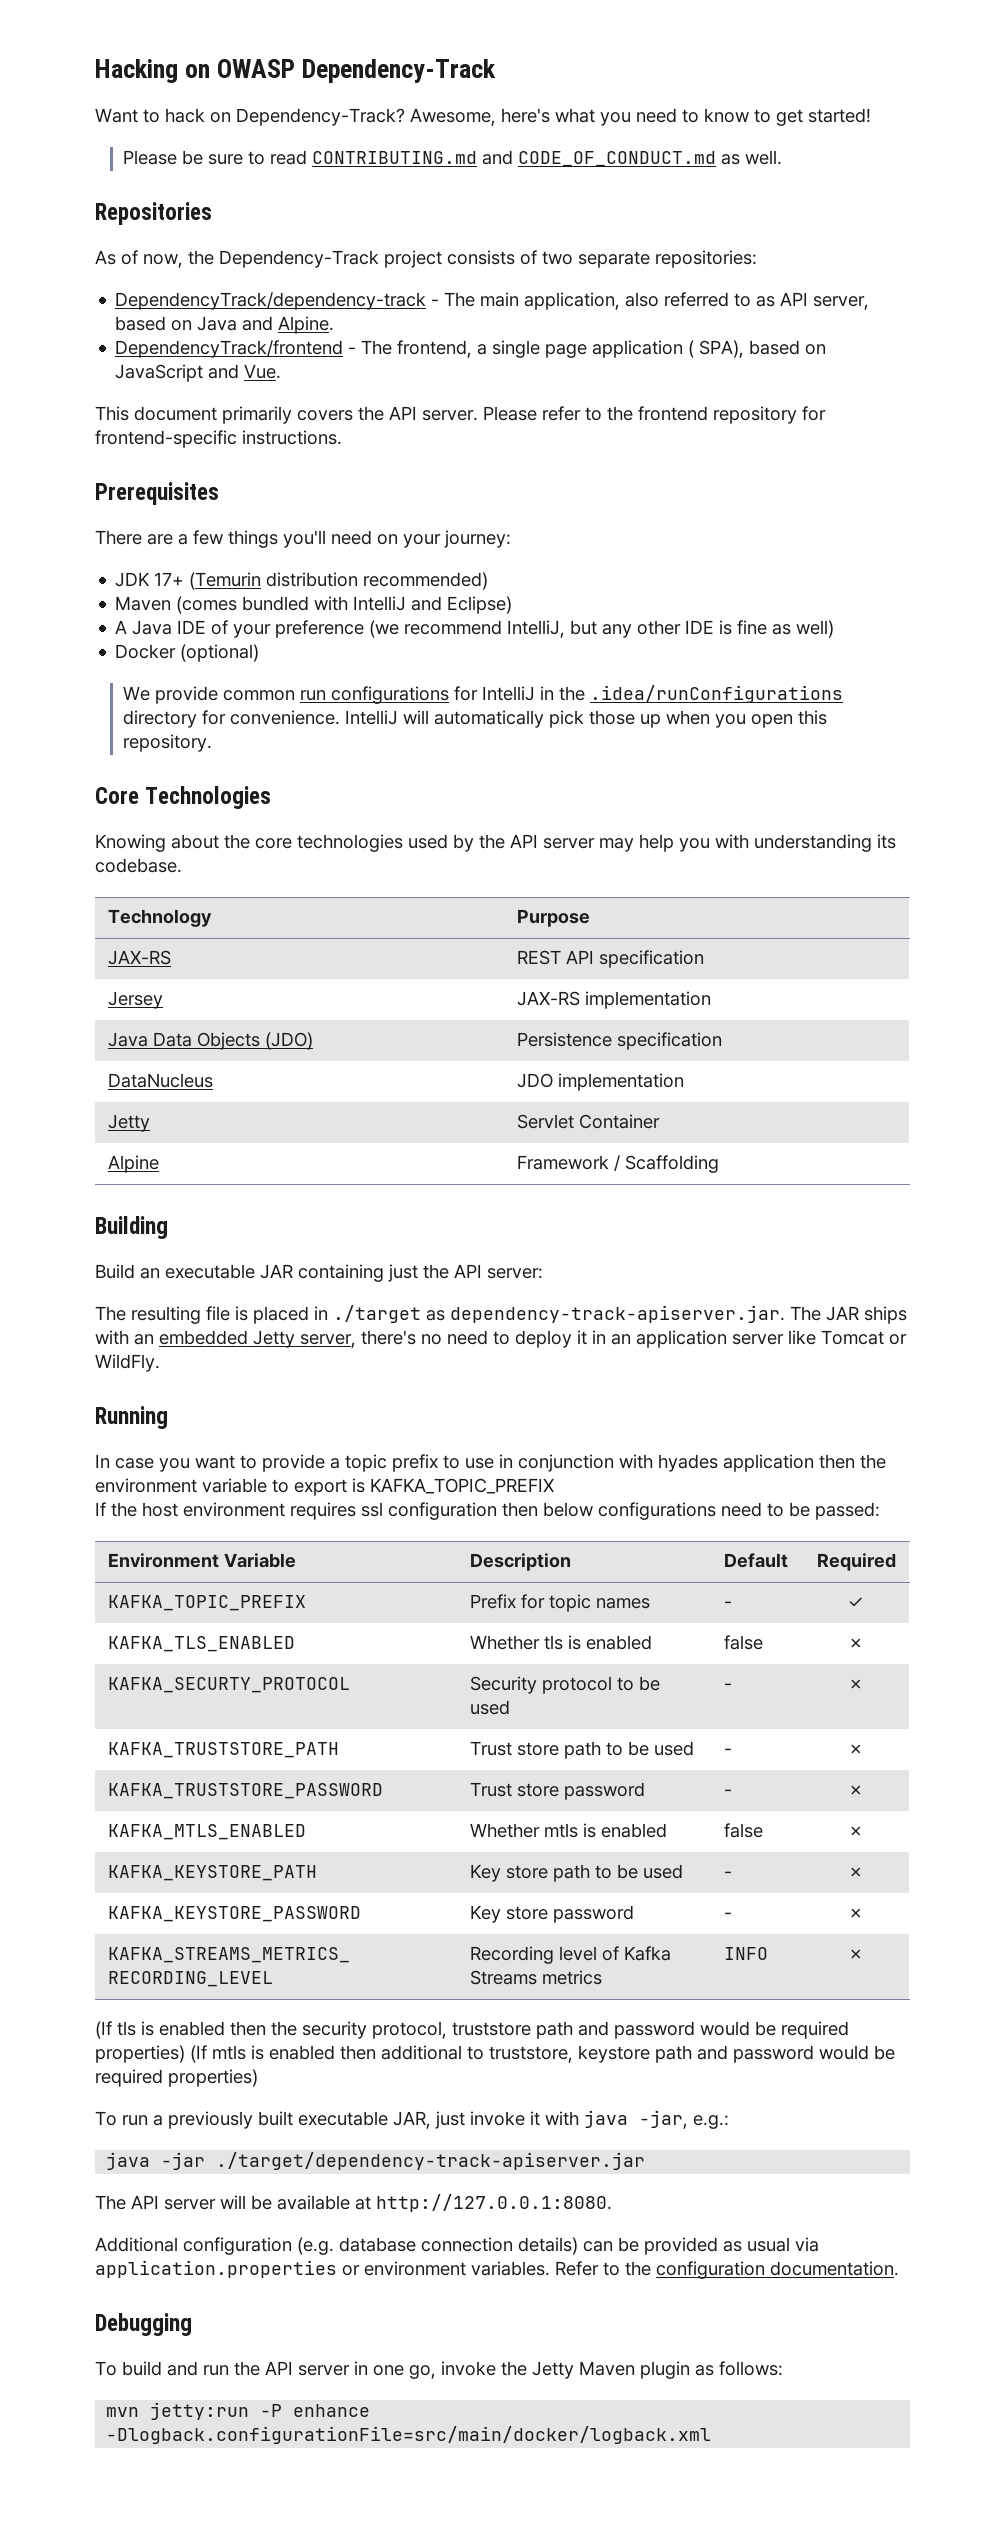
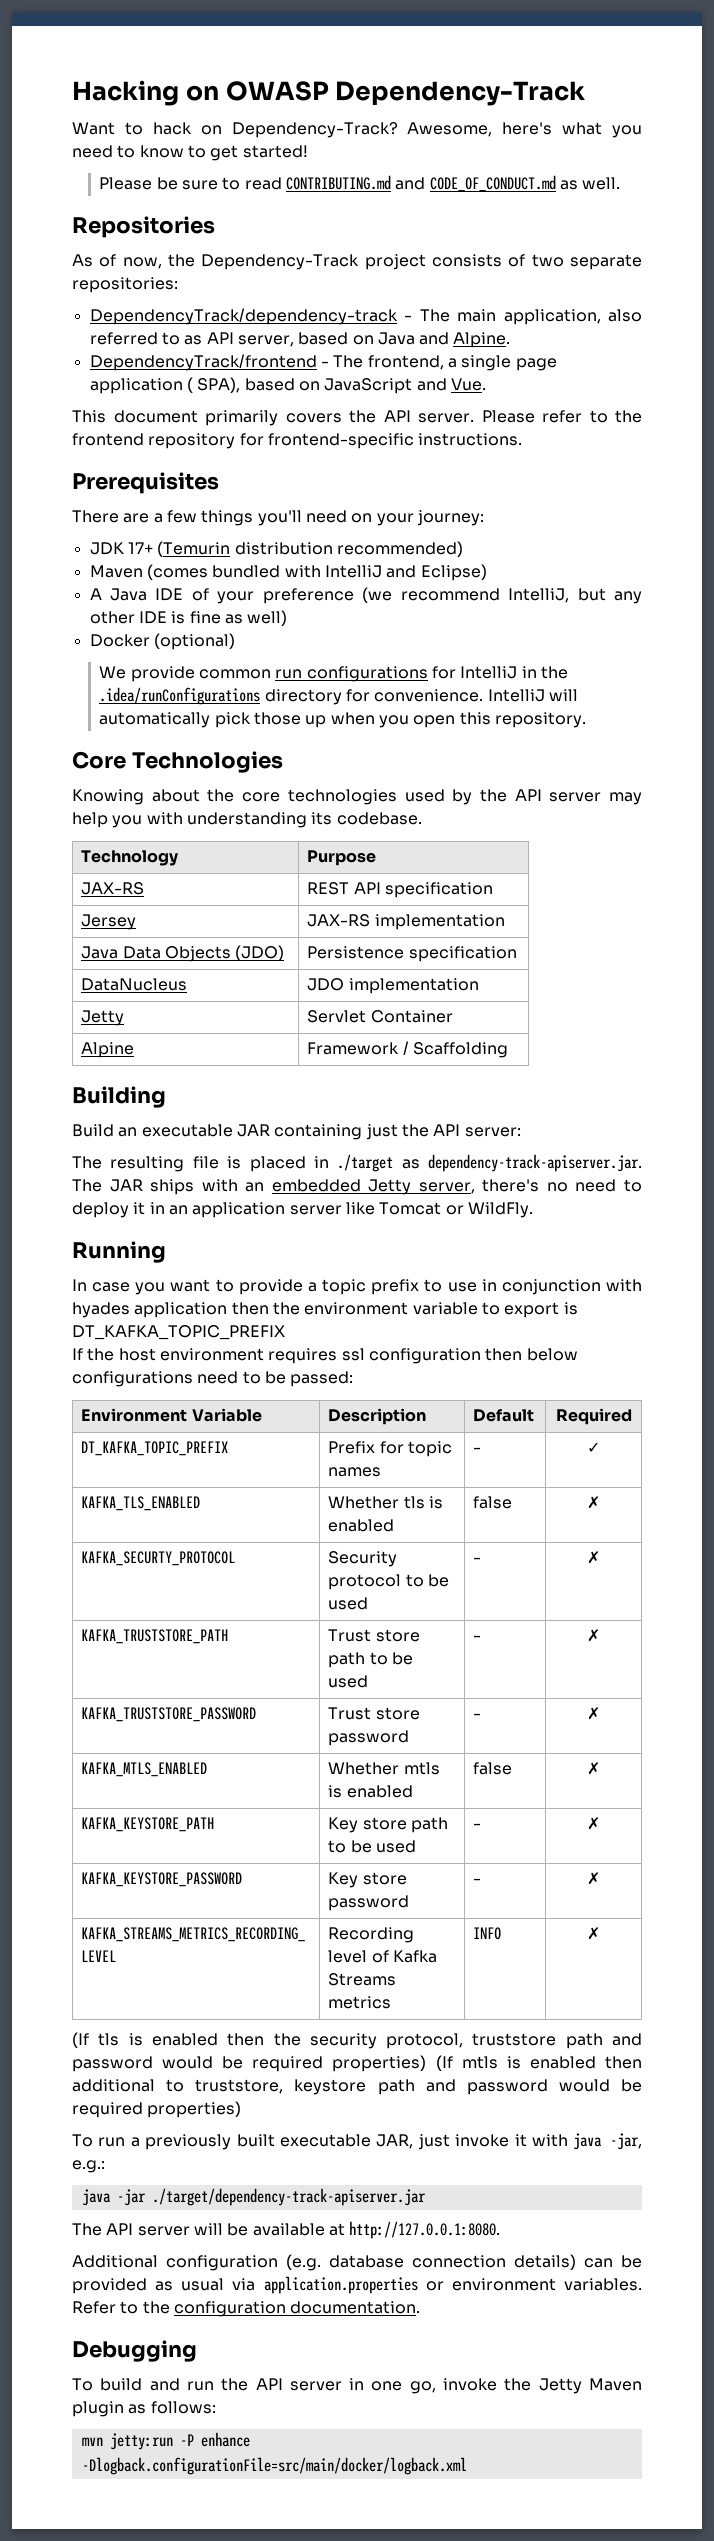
[370,1478,554,1494] KAFKA_TOPIC_PREFIX -> [72,1325,285,1340] DT_KAFKA_TOPIC_PREFIX
[108,1595,307,1611] KAFKA_TOPIC_PREFIX -> [81,1441,229,1456] DT_KAFKA_TOPIC_PREFIX

